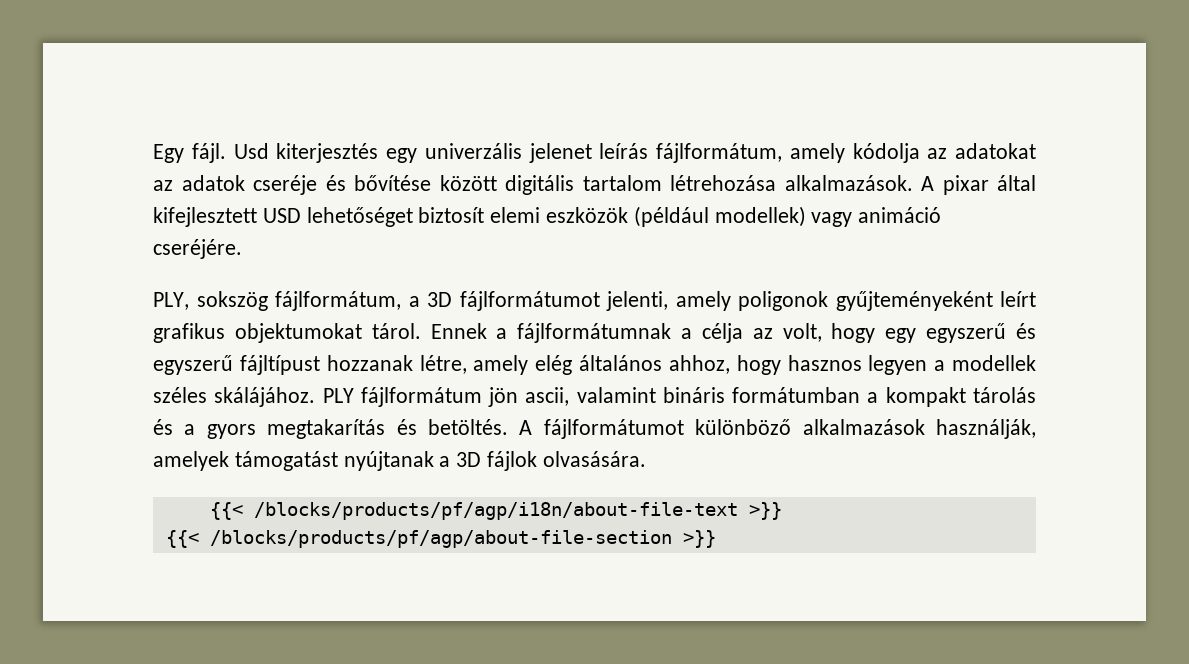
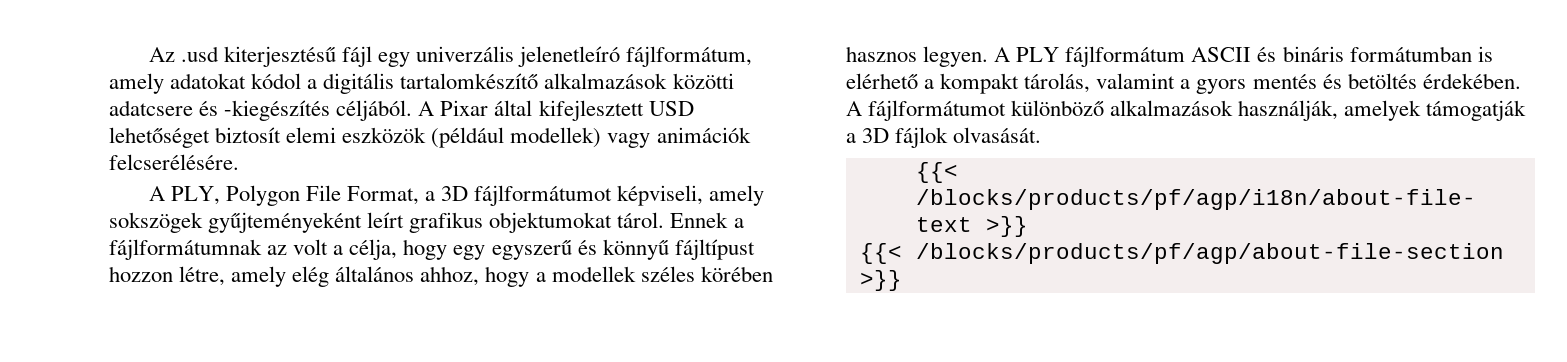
[153,143,1036,163] [153,175,989,195] Egy fájl. Usd kiterjesztés egy univerzális jelenet leírás fájlformátum, amely kódolja az adatokat az adatok cseréje és bővítése között digitális tartalom létrehozása alkalmazások. A pixar -> [148,46,753,67] [109,73,734,94] [109,100,489,121] Az .usd kiterjesztésű fájl egy univerzális jelenetleíró fájlformátum, amely adatokat kódol a digitális tartalomkészítő alkalmazások közötti adatcsere és -kiegészítés céljából. A Pixar
[858,207,942,223] [153,239,242,259] [153,291,828,311] animáció cseréjére. // PLY, sokszög fájlformátum, a 3D fájlformátumot jelenti, amely poligonok -> [656,127,751,143] [109,154,239,170] [148,185,765,206] [109,212,203,233] animációk felcserélésére. // A PLY, Polygon File Format, a 3D fájlformátumot képviseli, amely sokszögek
[681,323,822,343] a célja az volt, -> [267,239,398,260] az volt a célja,
[153,355,413,375] egyszerű fájltípust hozzanak -> [602,239,755,260] [109,266,173,282] könnyű fájltípust hozzon
[787,355,928,375] hasznos legyen -> (530, 276) none
[214,387,1036,407] [153,419,508,439] skálájához. PLY fájlformátum jön ascii, valamint bináris formátumban a kompakt tárolás és a gyors megtakarítás és betöltés. -> [700,266,773,282] [846,46,1493,67] [846,73,1521,94] körében hasznos legyen. A PLY fájlformátum ASCII és bináris formátumban is elérhető a kompakt tárolás, valamint a gyors mentés és betöltés érdekében.
[234,451,434,471] támogatást nyújtanak -> [1426,100,1527,121] támogatják
[542,451,646,467] olvasására. -> [953,127,1042,143] olvasását.

